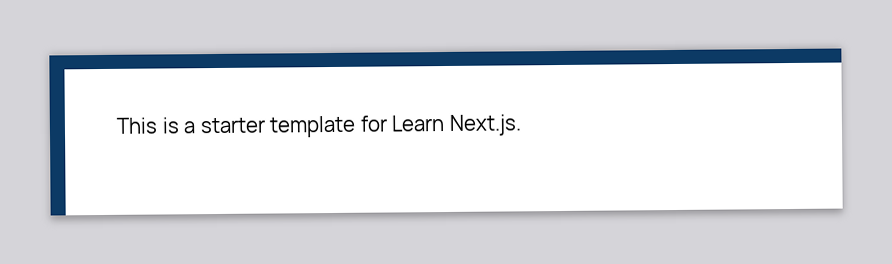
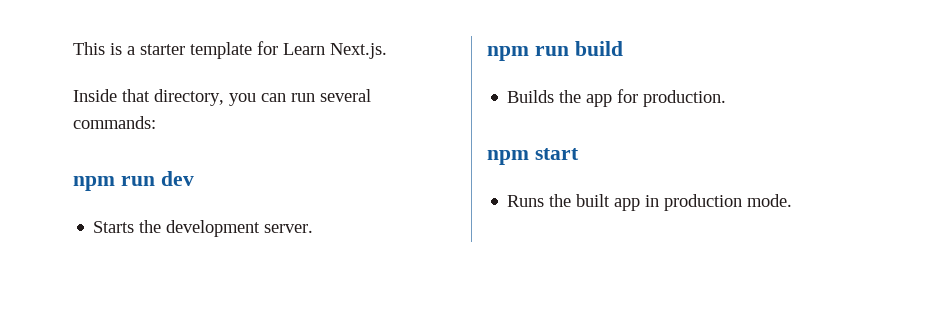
(522, 125) none -> [73,89,371,106] [73,116,156,129] [73,171,194,191] [93,220,314,237] [487,41,623,61] [507,89,727,107] [487,148,579,165] [507,194,793,211] // Inside that directory, you can run several commands: // npm run dev // Starts the development server. // npm run build // Builds the app for production. // npm start // Runs the built app in production mode.

